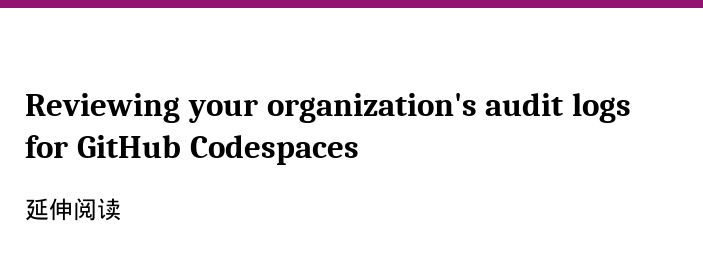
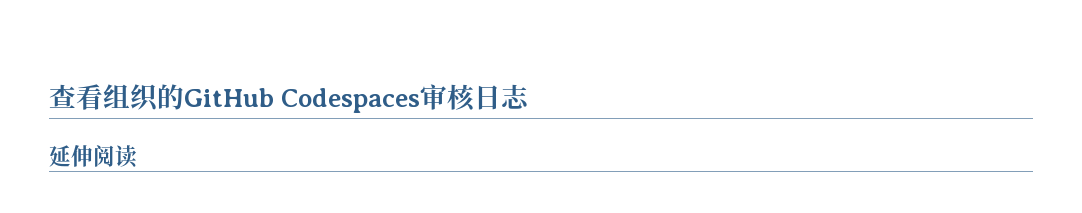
[25,93,632,123] [25,135,68,158] Reviewing your organization's audit logs for -> [49,84,184,112] 查看组织的
(359, 150) none -> [420,84,531,112] 审核日志

